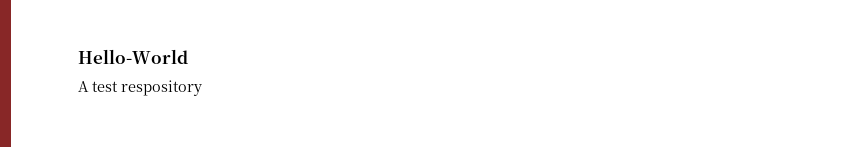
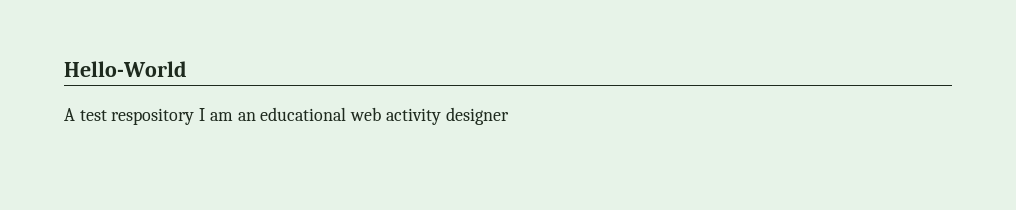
(202, 88) none -> [199,107,509,125] I am an educational web activity designer

